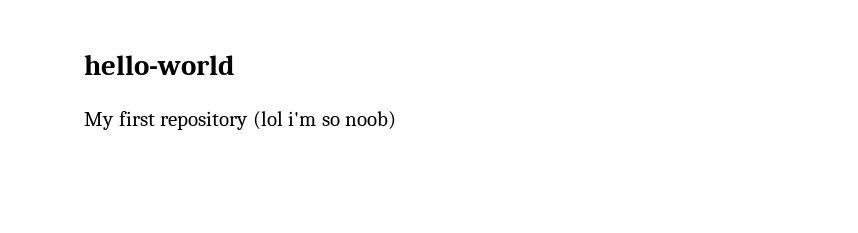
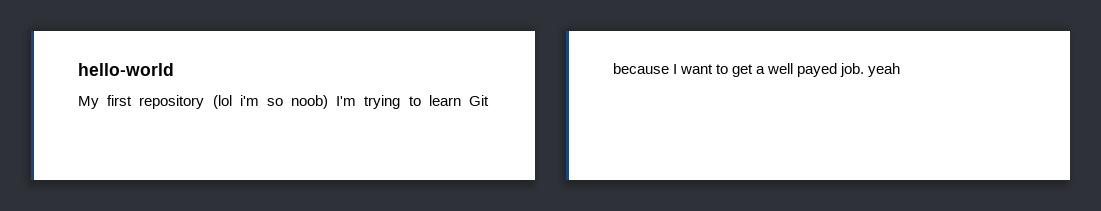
(397, 120) none -> [336,95,489,109] [613,63,901,77] I'm trying to learn Git because I want to get a well payed job. yeah

